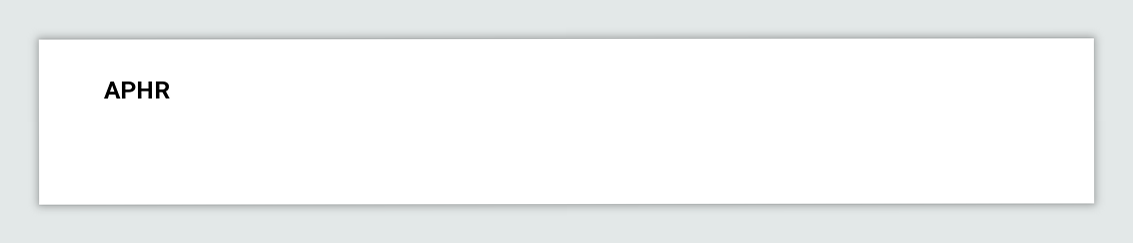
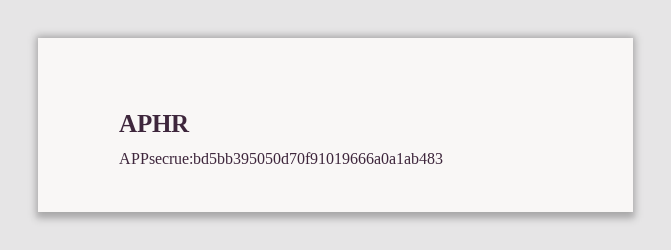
(170, 90) none -> [119,152,443,164] // APPsecrue:bd5bb395050d70f91019666a0a1ab483

